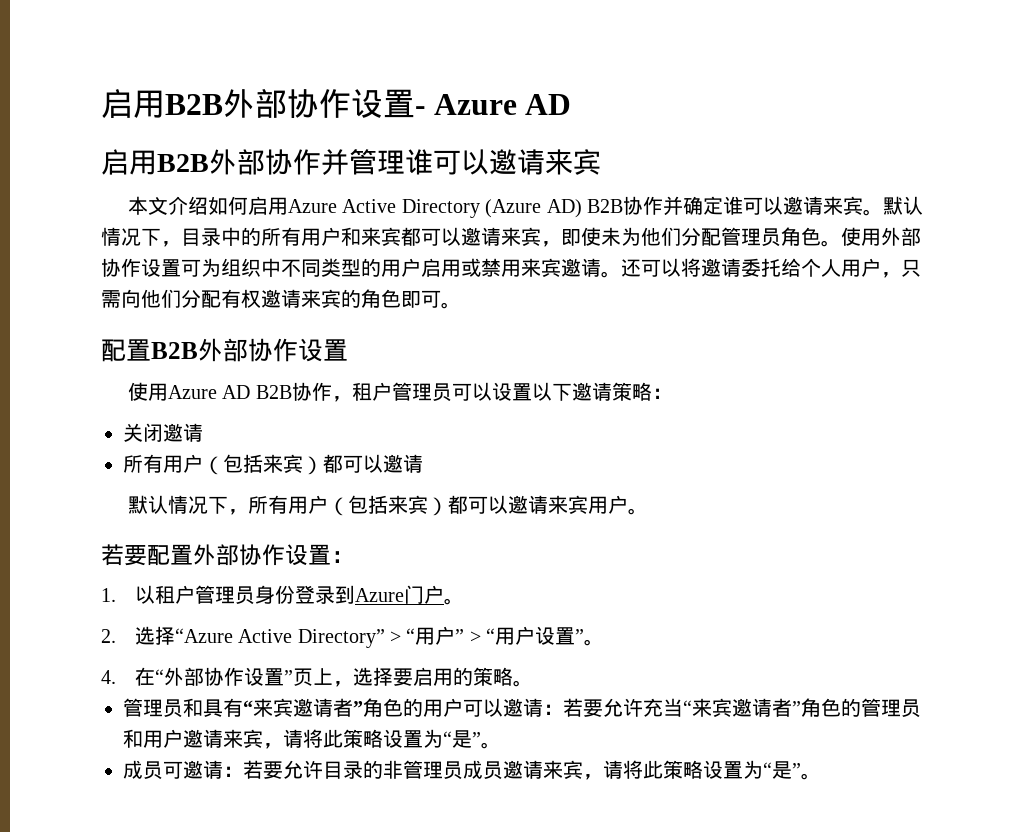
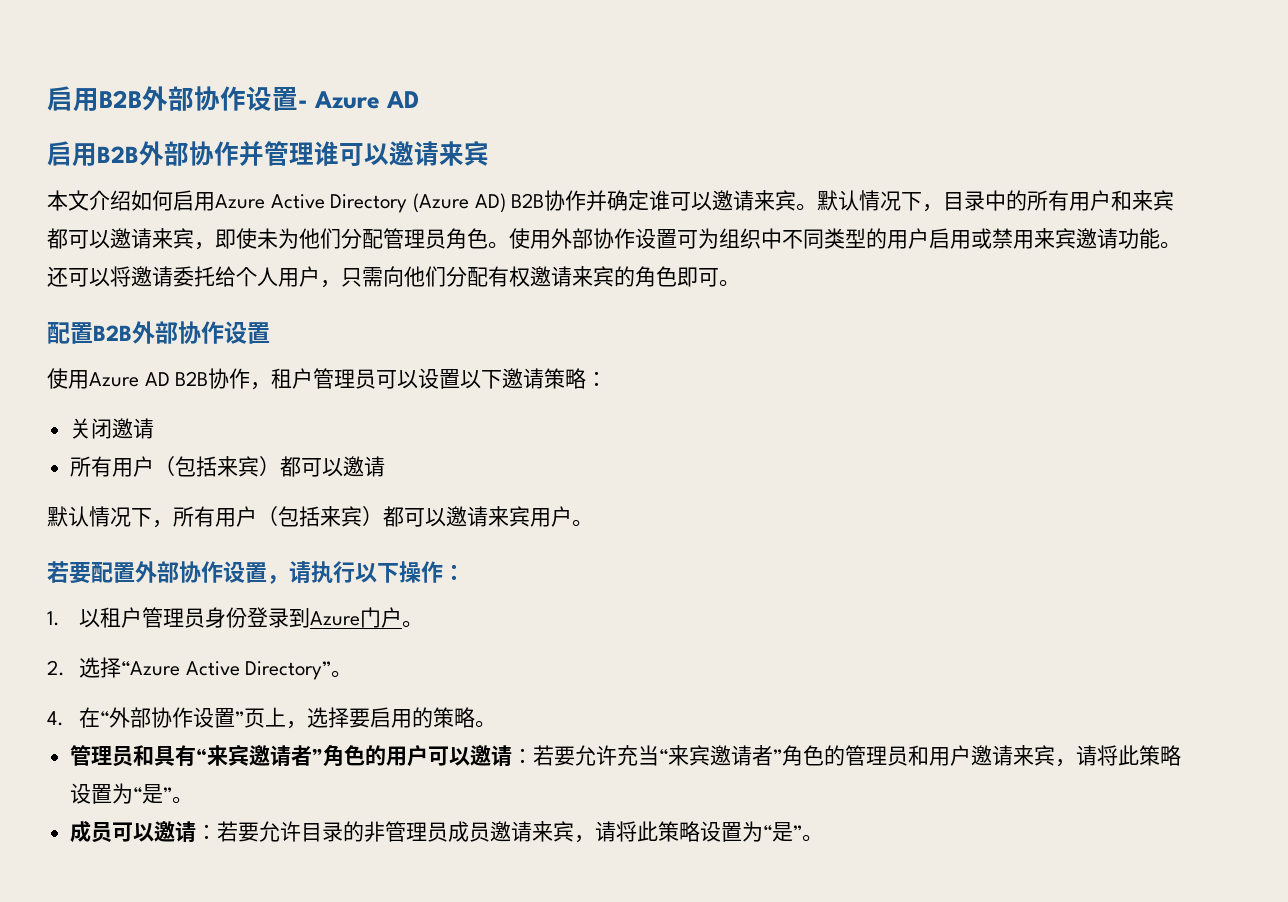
(601, 267) none -> [1118,228,1160,249] 功能
(331, 554) none -> [267,561,443,584] ，请执行以下操作
[390,626,585,645] > “用户” > “用户设置” -> (332, 670) none
(183, 770) none -> [133,823,155,842] 以

